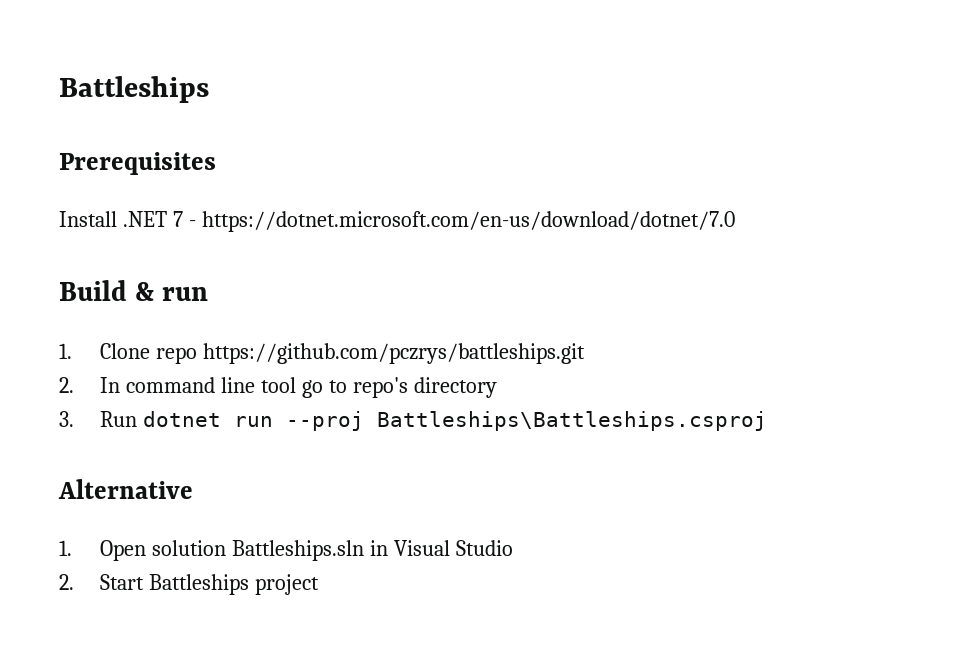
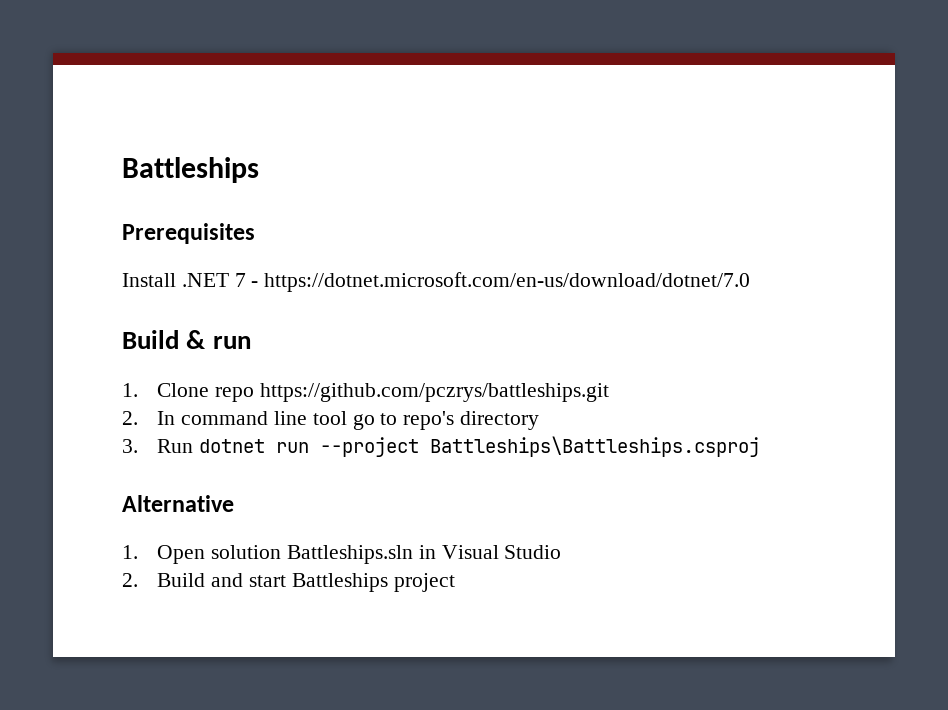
[286,411,365,431] --proj -> [320,437,420,457] --project
[100,574,145,590] Start -> [157,573,287,587] Build and start

